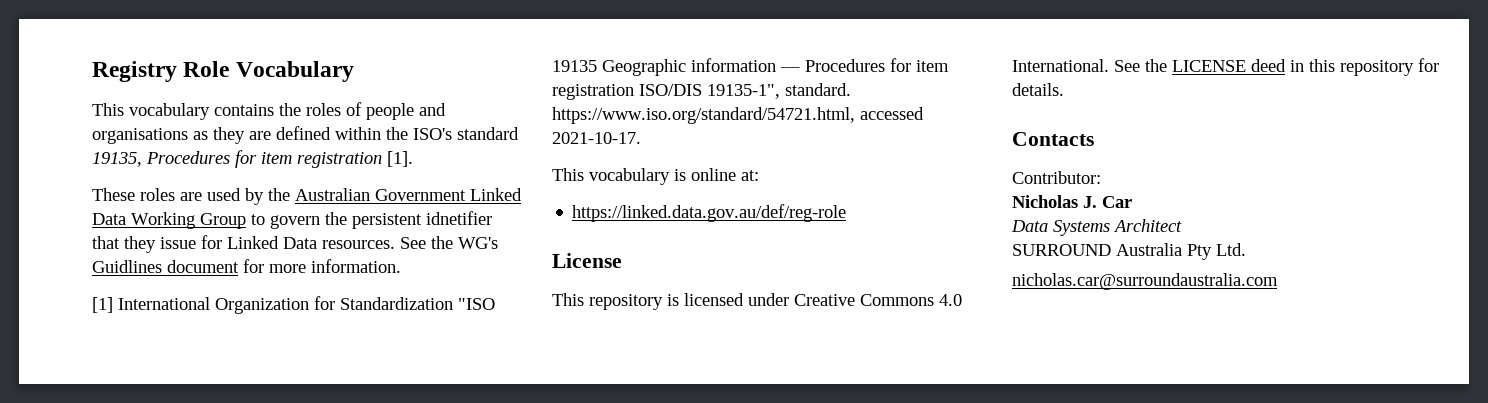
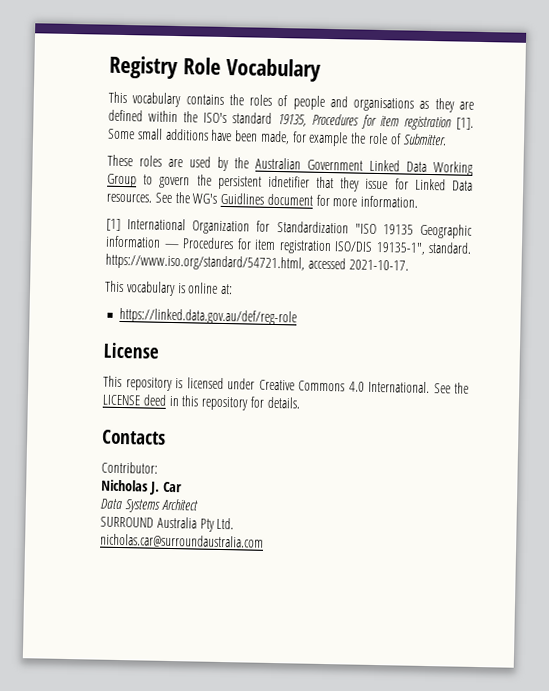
(413, 159) none -> [108,128,447,147] Some small additions have been made, for example the role of Submitter.

